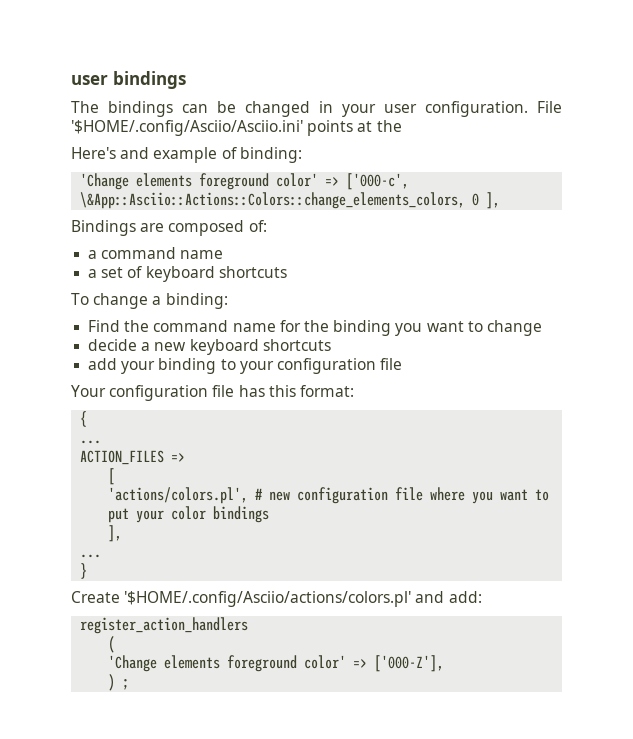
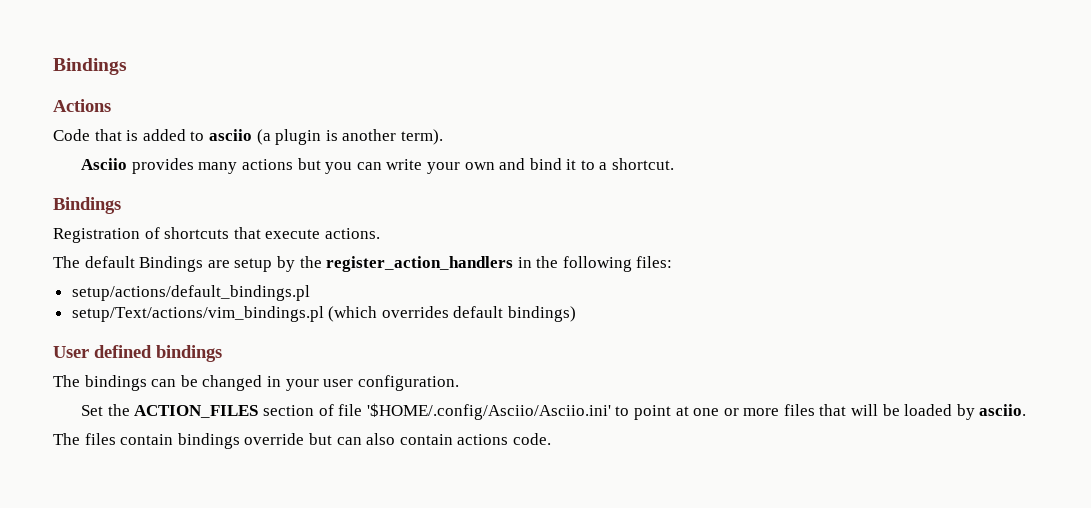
[71,75,108,85] user -> [53,58,127,75] [53,99,111,112] [53,129,443,145] [81,158,675,174] [53,197,121,214] [53,227,380,243] [53,256,673,272] [71,285,310,301] [71,306,577,322] [53,345,152,358] Bindings // Actions // Code that is added to asciio (a plugin is another term). // Asciio provides many actions but you can write your own and bind it to a shortcut. // Bindings // Registration of shortcuts that execute actions. // The default Bindings are setup by the register_action_handlers in the following files: // setup/actions/default_bindings.pl // setup/Text/actions/vim_bindings.pl (which overrides default bindings) // User defined
[537,101,562,113] [71,120,402,136] [71,147,302,163] [80,173,410,190] [80,192,501,209] [71,220,267,236] [88,247,224,259] [88,266,287,282] [71,293,228,309] [88,320,542,336] [88,339,331,355] [88,358,403,374] [71,385,354,401] [80,411,88,427] [80,440,102,444] [80,450,186,465] [108,468,116,485] [108,487,550,504] [108,506,270,523] [108,525,123,542] [80,554,102,558] [80,563,88,579] [71,591,482,607] [80,617,249,634] [108,636,116,653] [108,655,445,672] [108,674,130,691] File '$HOME/.config/Asciio/Asciio.ini' points at the // Here's and example of binding: // 'Change elements foreground color' => ['000-c', \&App::Asciio::Actions::Colors::change_elements_colors, 0 ], // Bindings are composed of: // a command name // a set of keyboard shortcuts // To change a binding: // Find the command name for the binding you want to change // decide a new keyboard shortcuts // add your binding to your configuration file // Your configuration file has this format: // { // ... // ACTION_FILES => // [ // 'actions/colors.pl', # new configuration file where you want to put your color bindings // ], // ... // } // Create '$HOME/.config/Asciio/actions/colors.pl' and add: // register_action_handlers // ( // 'Change elements foreground color' => ['000-Z'], // ) ; -> [81,403,1027,420] [53,433,551,449] // Set the ACTION_FILES section of file '$HOME/.config/Asciio/Asciio.ini' to point at one or more files that will be loaded by asciio. // The files contain bindings override but can also contain actions code.

